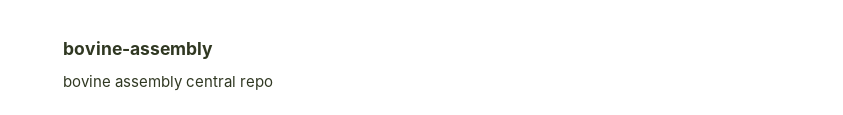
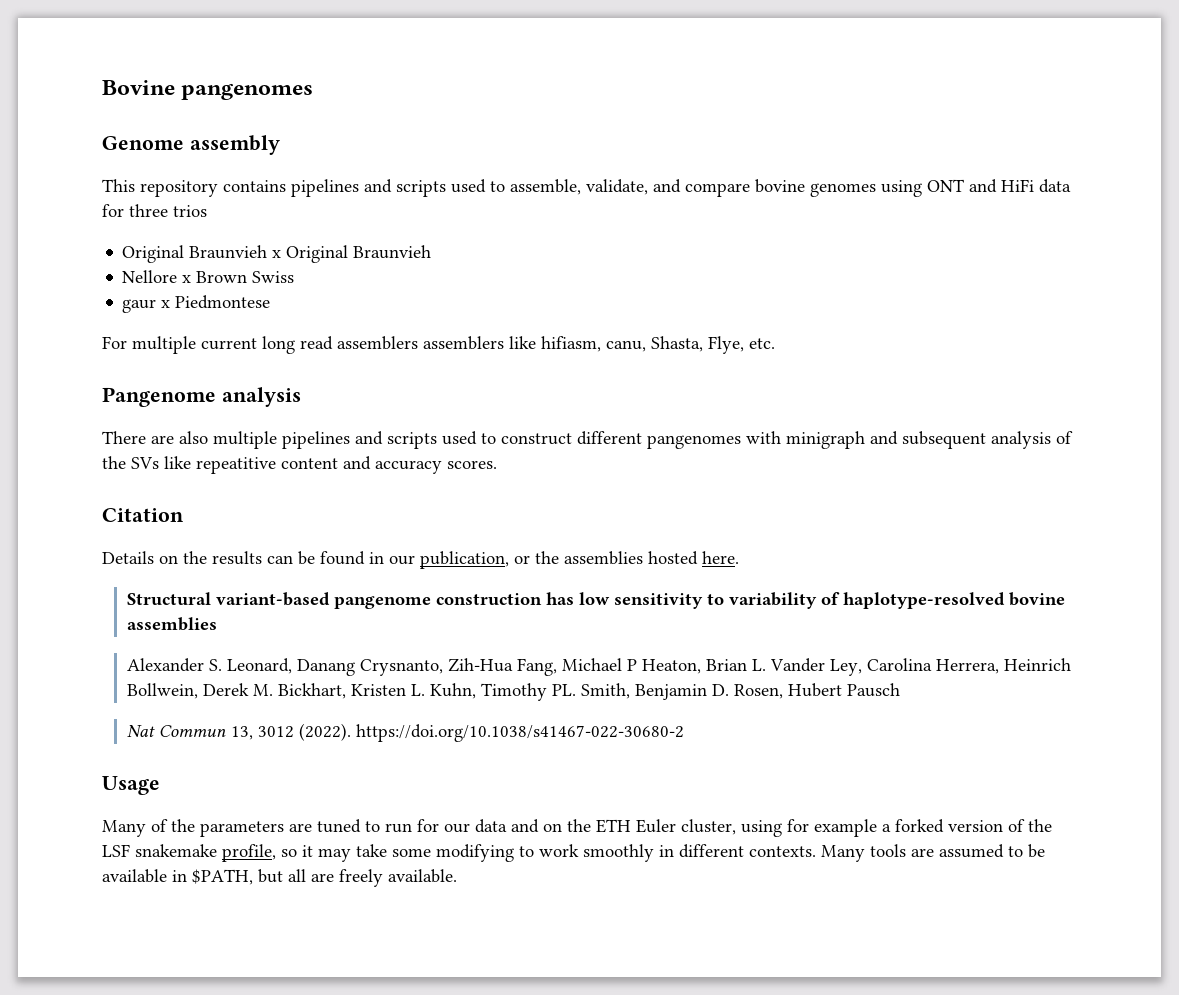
[63,41,213,59] [63,74,274,91] bovine-assembly // bovine assembly central repo -> [102,80,314,100] [102,135,280,155] [102,179,1071,197] [102,204,207,217] [122,245,432,263] [122,270,295,283] [122,295,271,313] [102,336,775,354] [102,387,301,407] [102,431,1073,449] [102,456,497,474] [102,508,184,522] [102,551,739,569] [127,592,1066,609] [127,617,218,631] [127,658,1072,676] [127,683,901,701] [127,723,685,742] [102,776,160,795] [102,819,1052,837] [102,844,1045,862] [102,869,457,887] Bovine pangenomes // Genome assembly // This repository contains pipelines and scripts used to assemble, validate, and compare bovine genomes using ONT and HiFi data for three trios // Original Braunvieh x Original Braunvieh // Nellore x Brown Swiss // gaur x Piedmontese // For multiple current long read assemblers assemblers like hifiasm, canu, Shasta, Flye, etc. // Pangenome analysis // There are also multiple pipelines and scripts used to construct different pangenomes with minigraph and subsequent analysis of the SVs like repeatitive content and accuracy scores. // Citation // Details on the results can be found in our publication, or the assemblies hosted here. // Structural variant-based pangenome construction has low sensitivity to variability of haplotype-resolved bovine assemblies // Alexander S. Leonard, Danang Crysnanto, Zih-Hua Fang, Michael P Heaton, Brian L. Vander Ley, Carolina Herrera, Heinrich Bollwein, Derek M. Bickhart, Kristen L. Kuhn, Timothy PL. Smith, Benjamin D. Rosen, Hubert Pausch // Nat Commun 13, 3012 (2022). https://doi.org/10.1038/s41467-022-30680-2 // Usage // Many of the parameters are tuned to run for our data and on the ETH Euler cluster, using for example a forked version of the LSF snakemake profile, so it may take some modifying to work smoothly in different contexts. Many tools are assumed to be available in $PATH, but all are freely available.

